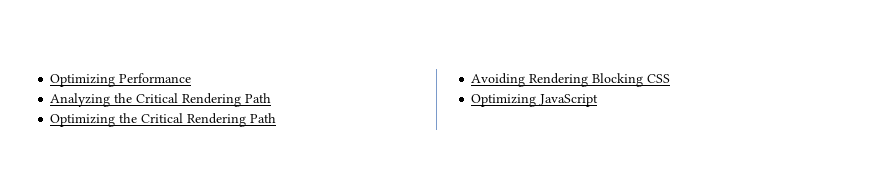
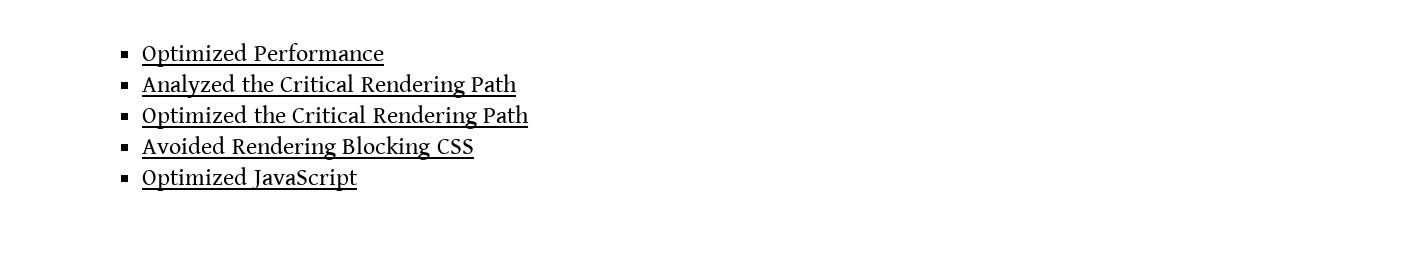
[50,74,116,87] Optimizing -> [142,43,248,67] Optimized
[50,93,272,107] [50,113,277,127] [471,73,526,87] Analyzing the Critical Rendering Path // Optimizing the Critical Rendering Path // Avoiding -> [142,74,518,98] [142,105,530,129] [142,136,226,154] Analyzed the Critical Rendering Path // Optimized the Critical Rendering Path // Avoided
[471,94,537,107] Optimizing -> [142,167,248,191] Optimized

